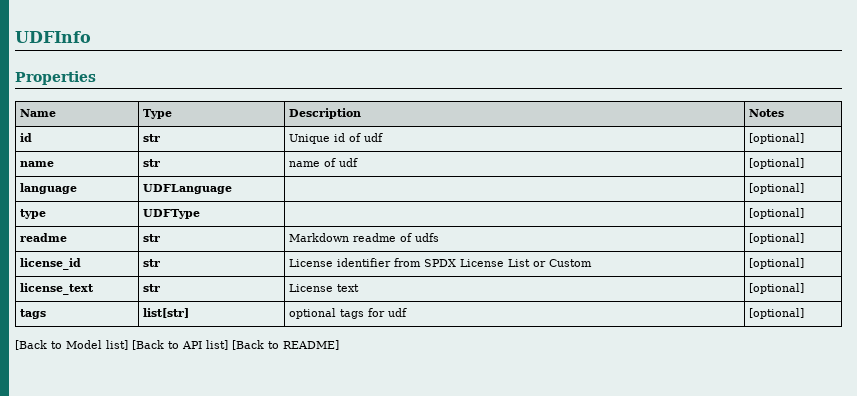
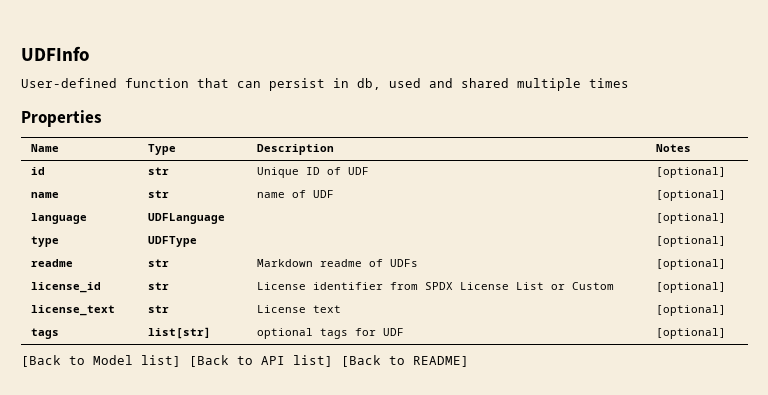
(91, 37) none -> [21,78,629,91] // User-defined function that can persist in db, used and shared multiple times
[333,133,383,142] id of udf -> [305,167,369,175] ID of UDF
[338,158,358,167] udf -> [312,190,334,198] UDF
[414,233,439,242] udfs -> [389,259,418,267] UDFs
[387,308,407,317] udf -> [382,328,404,336] UDF

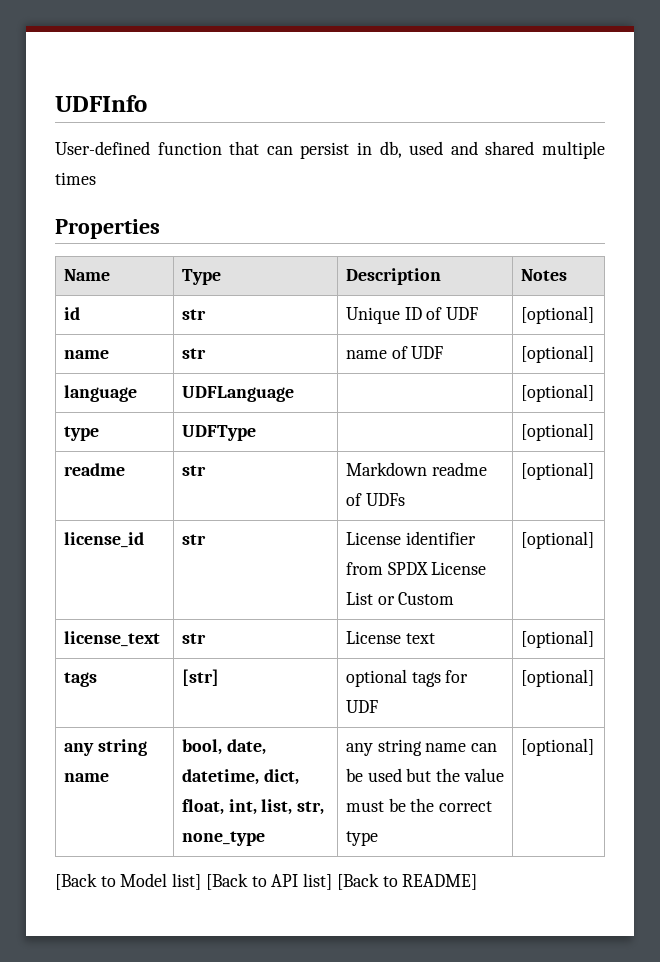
[147,327,211,339] list[str] -> [181,669,219,686] [str]
(726, 333) none -> [63,739,147,756] [63,773,109,782] [181,739,266,755] [181,769,299,785] [181,799,325,815] [181,831,265,846] [345,739,498,756] [345,768,504,782] [345,798,493,812] [345,831,378,846] [520,738,594,756] // any string name | bool, date, datetime, dict, float, int, list, str, none_type | any string name can be used but the value must be the correct type | [optional]

